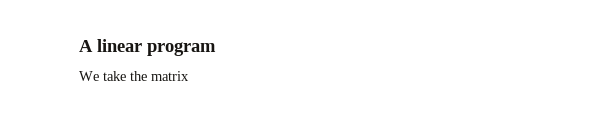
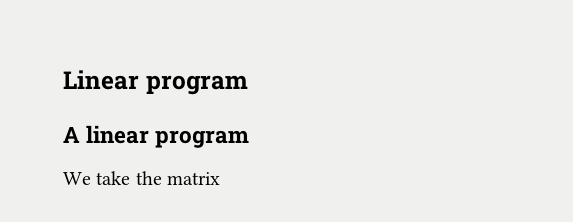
(79, 46) none -> [63,70,248,95] Linear program //

